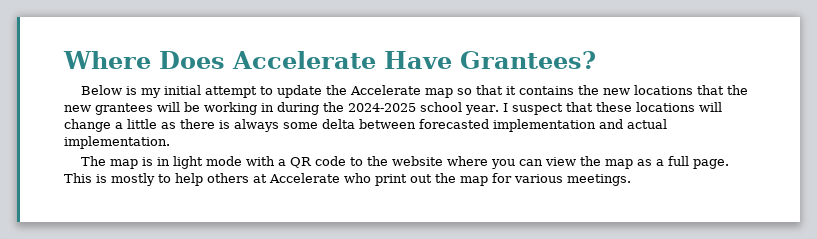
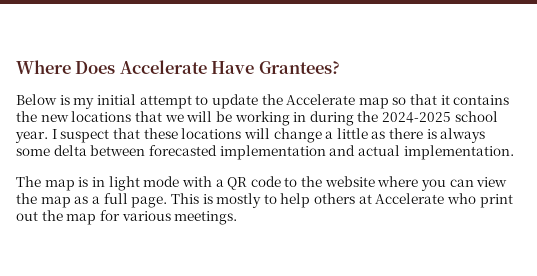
[727,85,749,95] [64,103,153,115] the new grantees -> [164,114,184,122] we

